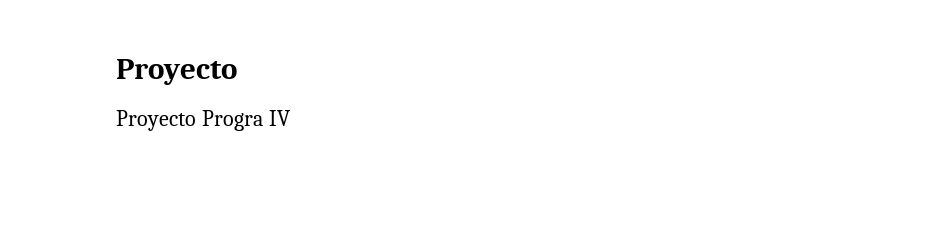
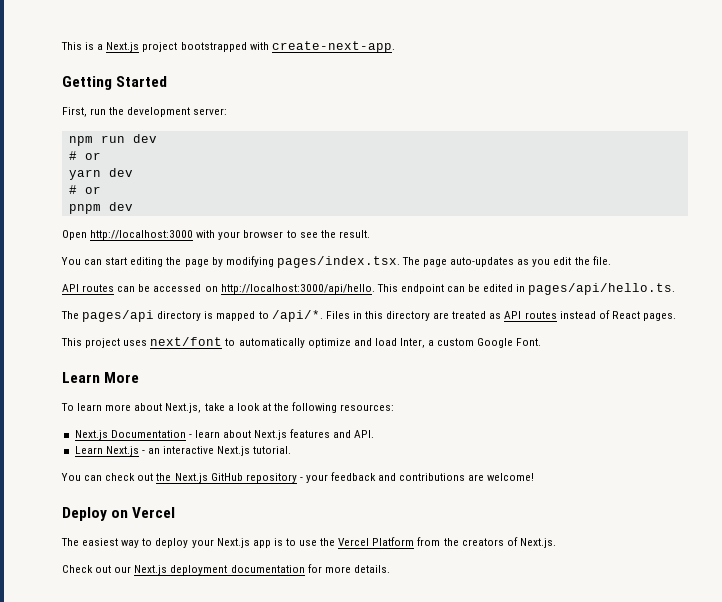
[116,59,237,85] [116,110,291,131] Proyecto // Proyecto Progra IV -> [61,41,395,53] [62,76,168,90] [62,107,228,117] [68,134,157,146] [68,151,101,160] [68,168,133,180] [68,185,101,194] [68,202,133,214] [62,230,370,240] [61,256,611,268] [62,283,676,295] [61,310,676,322] [61,337,542,348] [62,372,140,383] [61,402,395,413] [74,429,375,440] [74,446,292,456] [61,472,535,483] [62,507,176,521] [61,537,556,548] [62,564,390,575] This is a Next.js project bootstrapped with create-next-app. // Getting Started // First, run the development server: // npm run dev // # or // yarn dev // # or // pnpm dev // Open http://localhost:3000 with your browser to see the result. // You can start editing the page by modifying pages/index.tsx. The page auto-updates as you edit the file. // API routes can be accessed on http://localhost:3000/api/hello. This endpoint can be edited in pages/api/hello.ts. // The pages/api directory is mapped to /api/*. Files in this directory are treated as API routes instead of React pages. // This project uses next/font to automatically optimize and load Inter, a custom Google Font. // Learn More // To learn more about Next.js, take a look at the following resources: // Next.js Documentation - learn about Next.js features and API. // Learn Next.js - an interactive Next.js tutorial. // You can check out the Next.js GitHub repository - your feedback and contributions are welcome! // Deploy on Vercel // The easiest way to deploy your Next.js app is to use the Vercel Platform from the creators of Next.js. // Check out our Next.js deployment documentation for more details.

